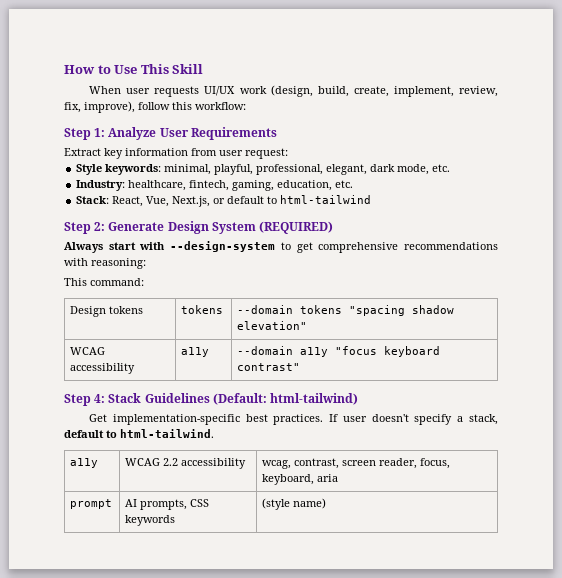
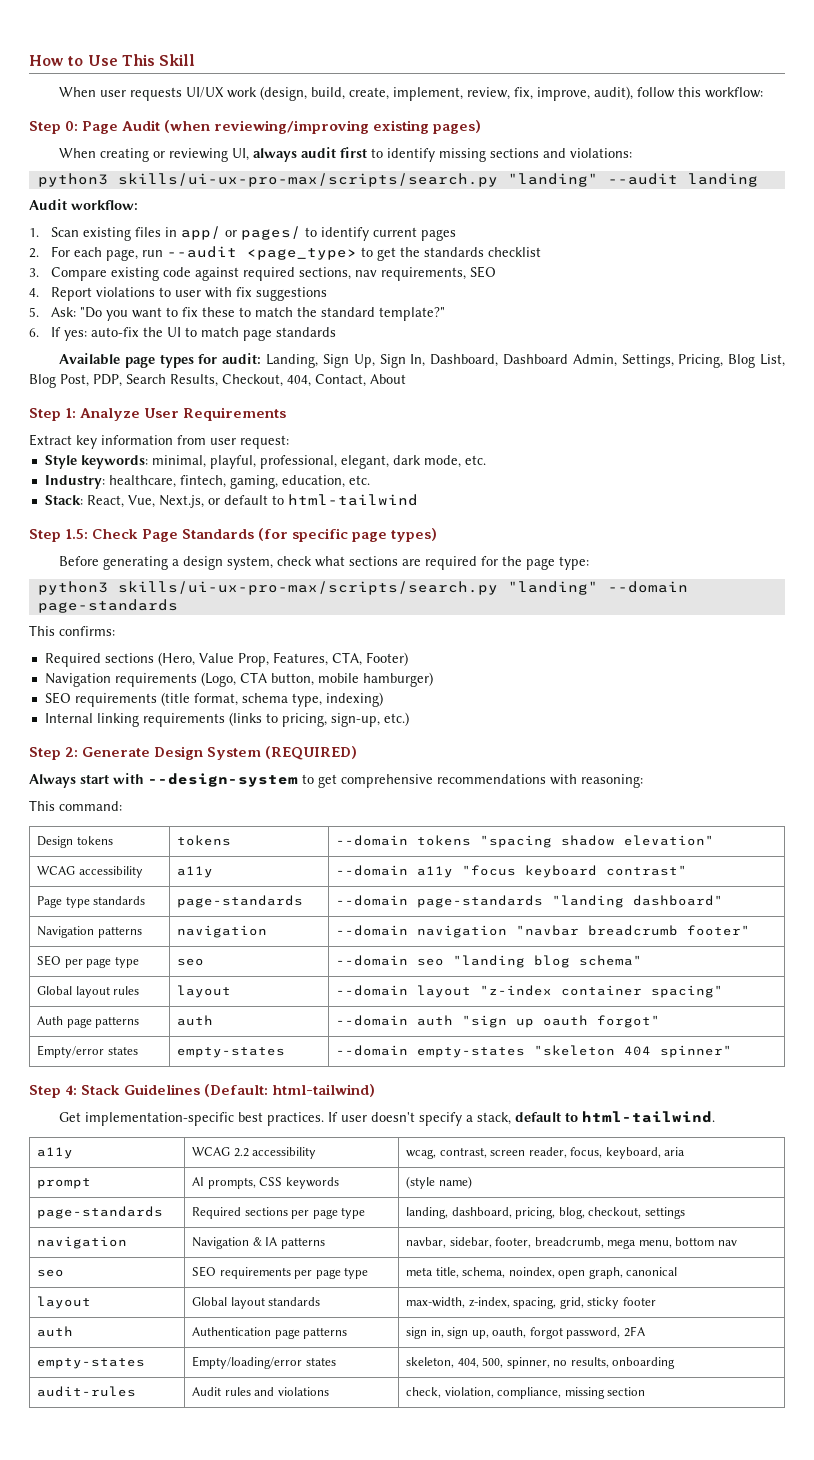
[84,101,135,113] improve), -> [537,86,634,101] improve, audit),
(246, 106) none -> [29,120,482,134] [59,147,633,162] [37,173,758,187] [29,199,138,210] [29,226,456,241] [29,246,541,261] [29,266,496,281] [29,287,327,301] [29,307,445,321] [29,327,336,341] [59,353,785,368] [29,374,406,388] // Step 0: Page Audit (when reviewing/improving existing pages) // When creating or reviewing UI, always audit first to identify missing sections and violations: // python3 skills/ui-ux-pro-max/scripts/search.py "landing" --audit landing // Audit workflow: // 1. Scan existing files in app/ or pages/ to identify current pages // 2. For each page, run --audit <page_type> to get the standards checklist // 3. Compare existing code against required sections, nav requirements, SEO // 4. Report violations to user with fix suggestions // 5. Ask: "Do you want to fix these to match the standard template?" // 6. If yes: auto-fix the UI to match page standards // Available page types for audit: Landing, Sign Up, Sign In, Dashboard, Dashboard Admin, Settings, Pricing, Blog List, Blog Post, PDP, Search Results, Checkout, 404, Contact, About
(372, 199) none -> [29,528,438,542] [59,556,590,570] [37,581,688,595] [37,599,178,613] [29,625,115,636] [44,652,408,667] [44,672,433,687] [44,692,383,707] [44,712,409,727] // Step 1.5: Check Page Standards (for specific page types) // Before generating a design system, check what sections are required for the page type: // python3 skills/ui-ux-pro-max/scripts/search.py "landing" --domain page-standards // This confirms: // Required sections (Hero, Value Prop, Features, CTA, Footer) // Navigation requirements (Logo, CTA button, mobile hamburger) // SEO requirements (title format, schema type, indexing) // Internal linking requirements (links to pricing, sign-up, etc.)
(301, 367) none -> [37,896,146,908] [177,895,304,908] [336,895,724,908] [37,926,142,938] [177,925,268,938] [336,925,751,938] [37,955,139,968] [177,958,205,966] [336,955,643,968] [37,986,140,998] [177,985,232,998] [336,985,724,998] [37,1016,140,1028] [177,1015,214,1026] [336,1015,661,1028] [37,1045,138,1058] [177,1047,286,1058] [336,1045,733,1058] // Page type standards | page-standards | --domain page-standards "landing dashboard" // Navigation patterns | navigation | --domain navigation "navbar breadcrumb footer" // SEO per page type | seo | --domain seo "landing blog schema" // Global layout rules | layout | --domain layout "z-index container spacing" // Auth page patterns | auth | --domain auth "sign up oauth forgot" // Empty/error states | empty-states | --domain empty-states "skeleton 404 spinner"
(327, 503) none -> [37,1206,164,1219] [192,1207,366,1219] [406,1207,685,1219] [37,1236,128,1249] [192,1237,325,1249] [406,1237,737,1249] [37,1269,65,1277] [192,1266,369,1279] [406,1267,678,1279] [37,1296,92,1309] [192,1297,321,1309] [406,1297,656,1309] [37,1326,74,1337] [192,1327,348,1339] [406,1326,645,1339] [37,1358,146,1369] [192,1356,336,1369] [406,1357,676,1369] [37,1386,137,1397] [192,1387,329,1396] [406,1387,646,1399] // page-standards | Required sections per page type | landing, dashboard, pricing, blog, checkout, settings // navigation | Navigation & IA patterns | navbar, sidebar, footer, breadcrumb, mega menu, bottom nav // seo | SEO requirements per page type | meta title, schema, noindex, open graph, canonical // layout | Global layout standards | max-width, z-index, spacing, grid, sticky footer // auth | Authentication page patterns | sign in, sign up, oauth, forgot password, 2FA // empty-states | Empty/loading/error states | skeleton, 404, 500, spinner, no results, onboarding // audit-rules | Audit rules and violations | check, violation, compliance, missing section

